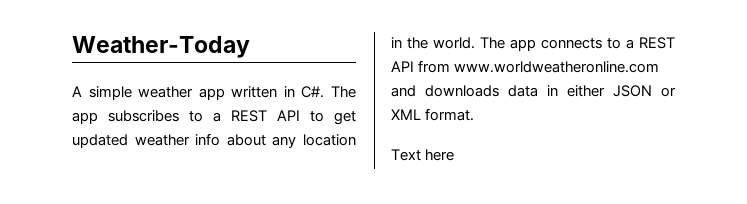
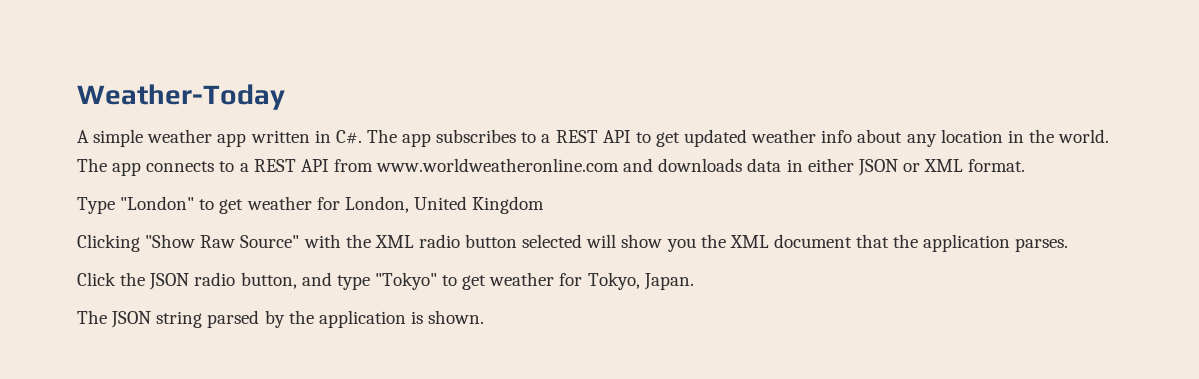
[391,149,455,161] Text here -> [77,196,545,214] [77,234,1069,252] [77,272,694,290] [77,310,485,328] Type "London" to get weather for London, United Kingdom // Clicking "Show Raw Source" with the XML radio button selected will show you the XML document that the application parses. // Click the JSON radio button, and type "Tokyo" to get weather for Tokyo, Japan. // The JSON string parsed by the application is shown.

